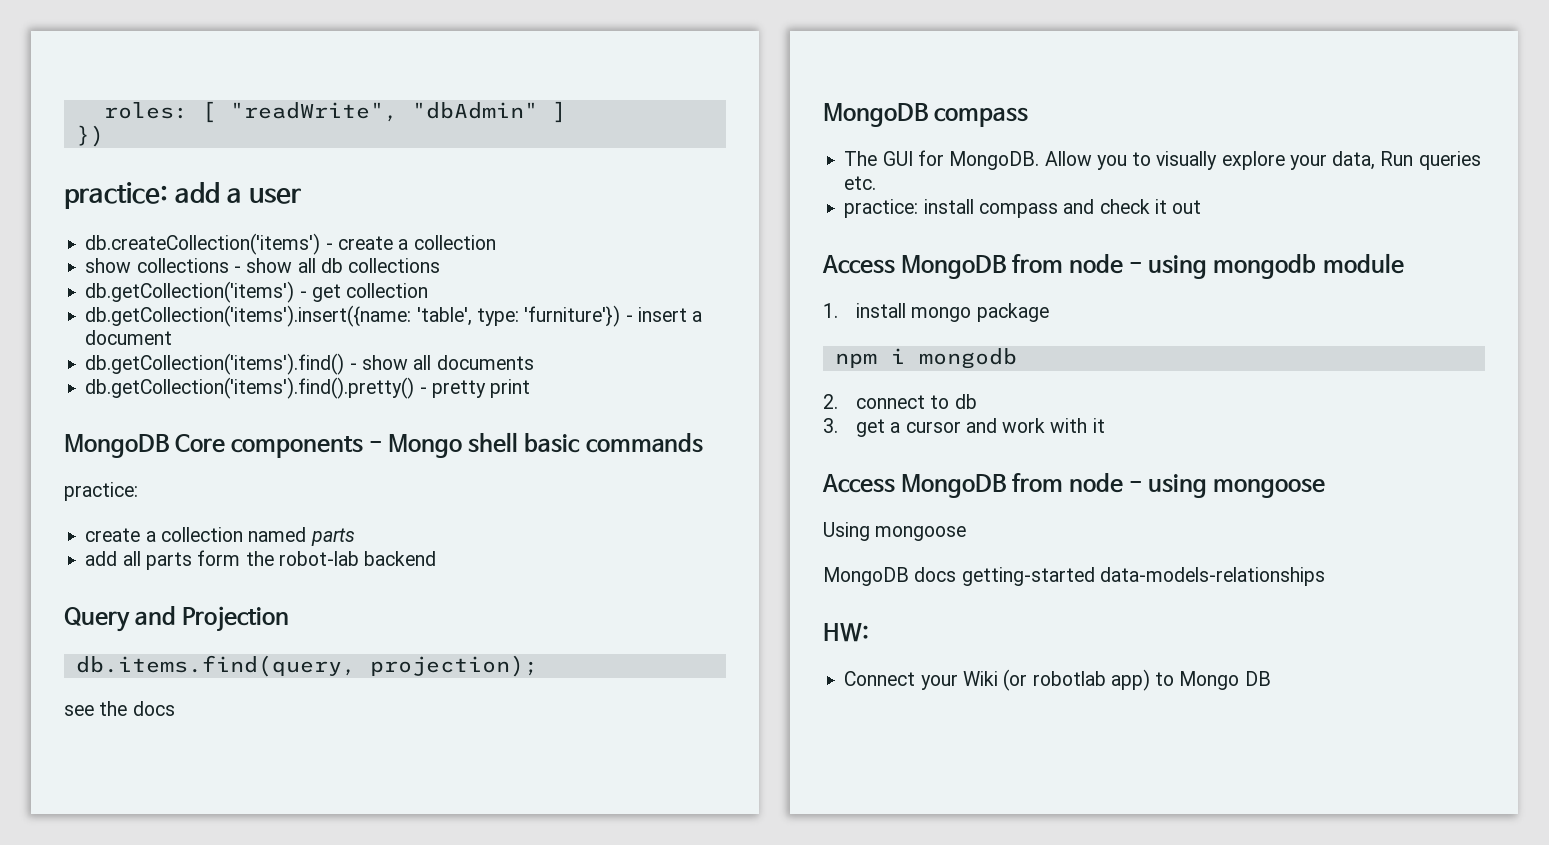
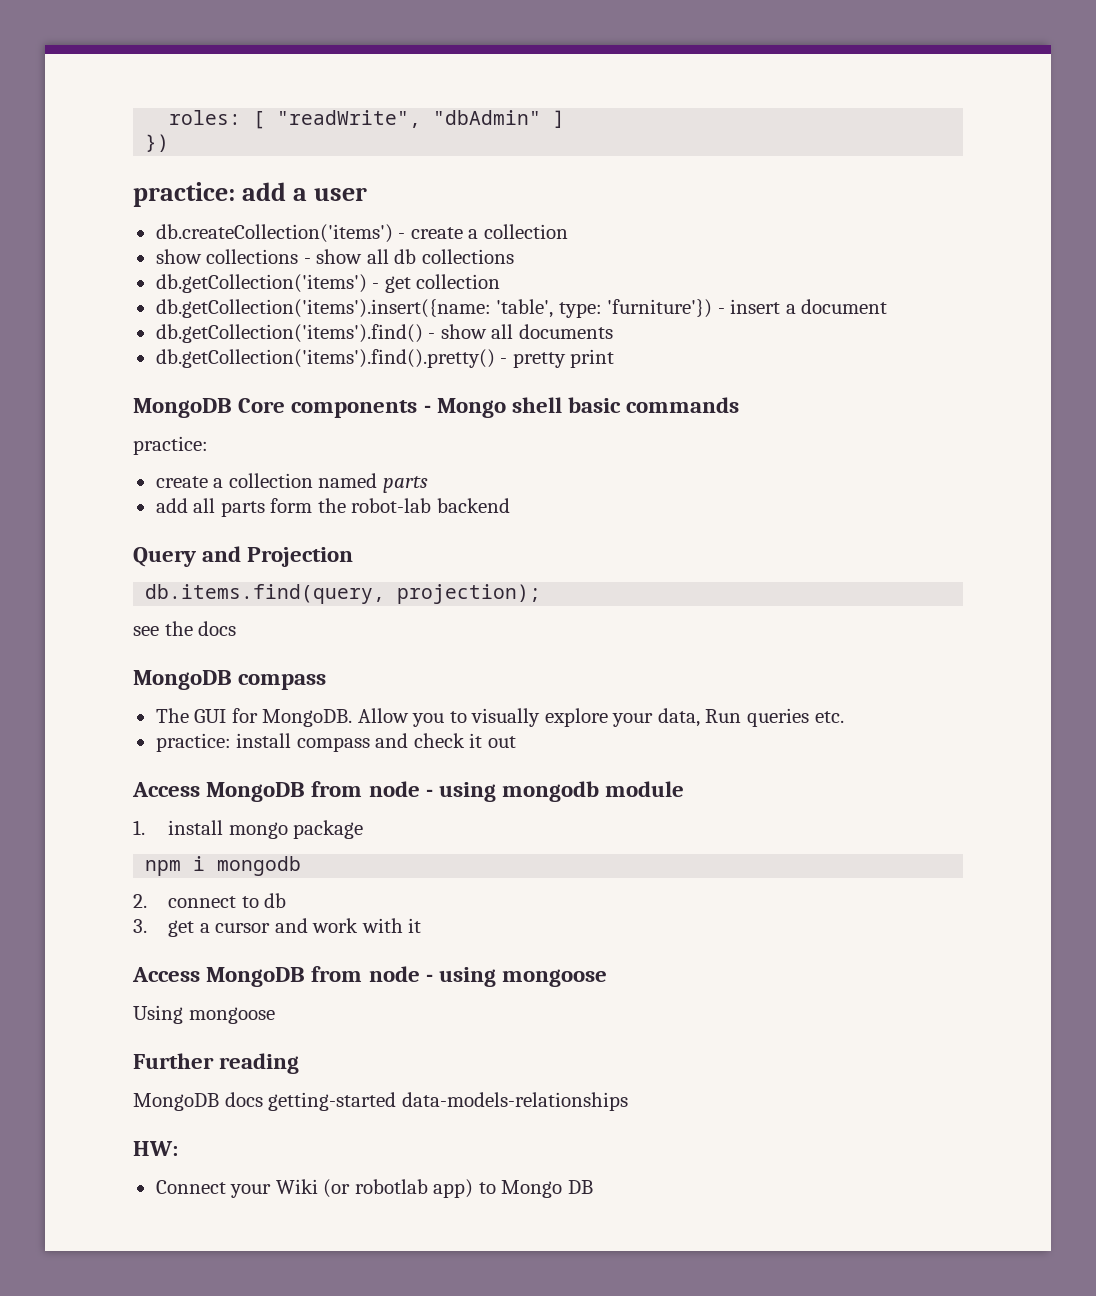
(967, 533) none -> [133,1053,300,1074] // Further reading

